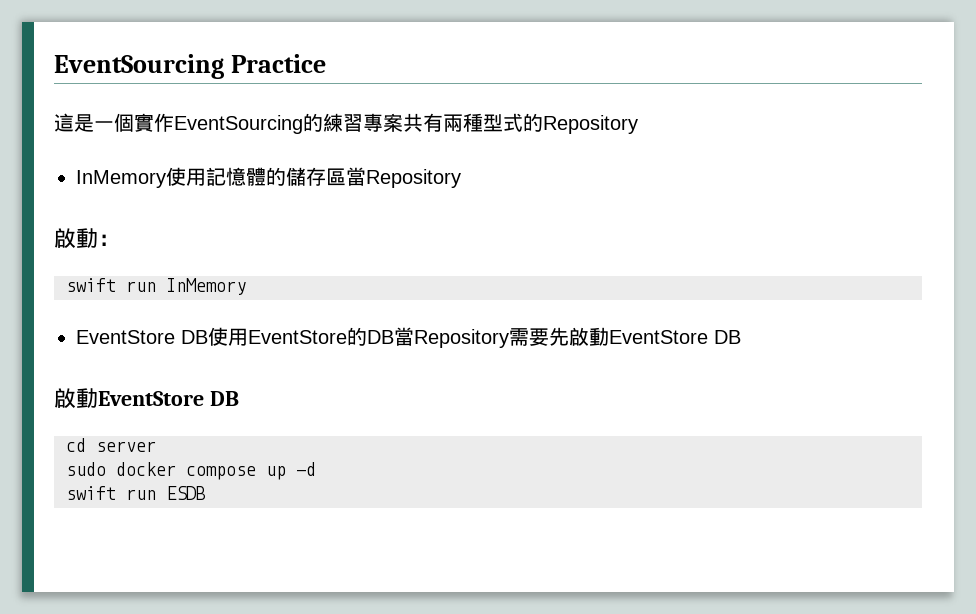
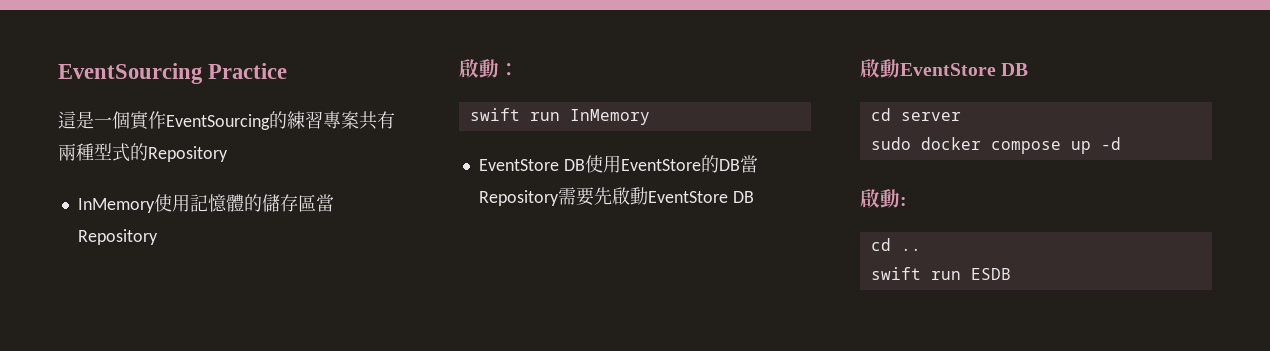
(316, 469) none -> [860,189,907,208] [870,238,921,251] // 啟動: // cd ..

